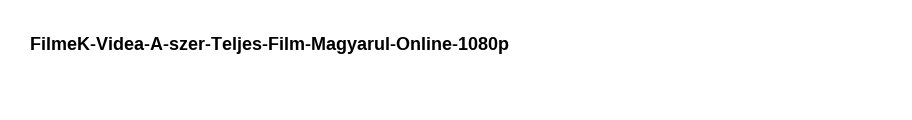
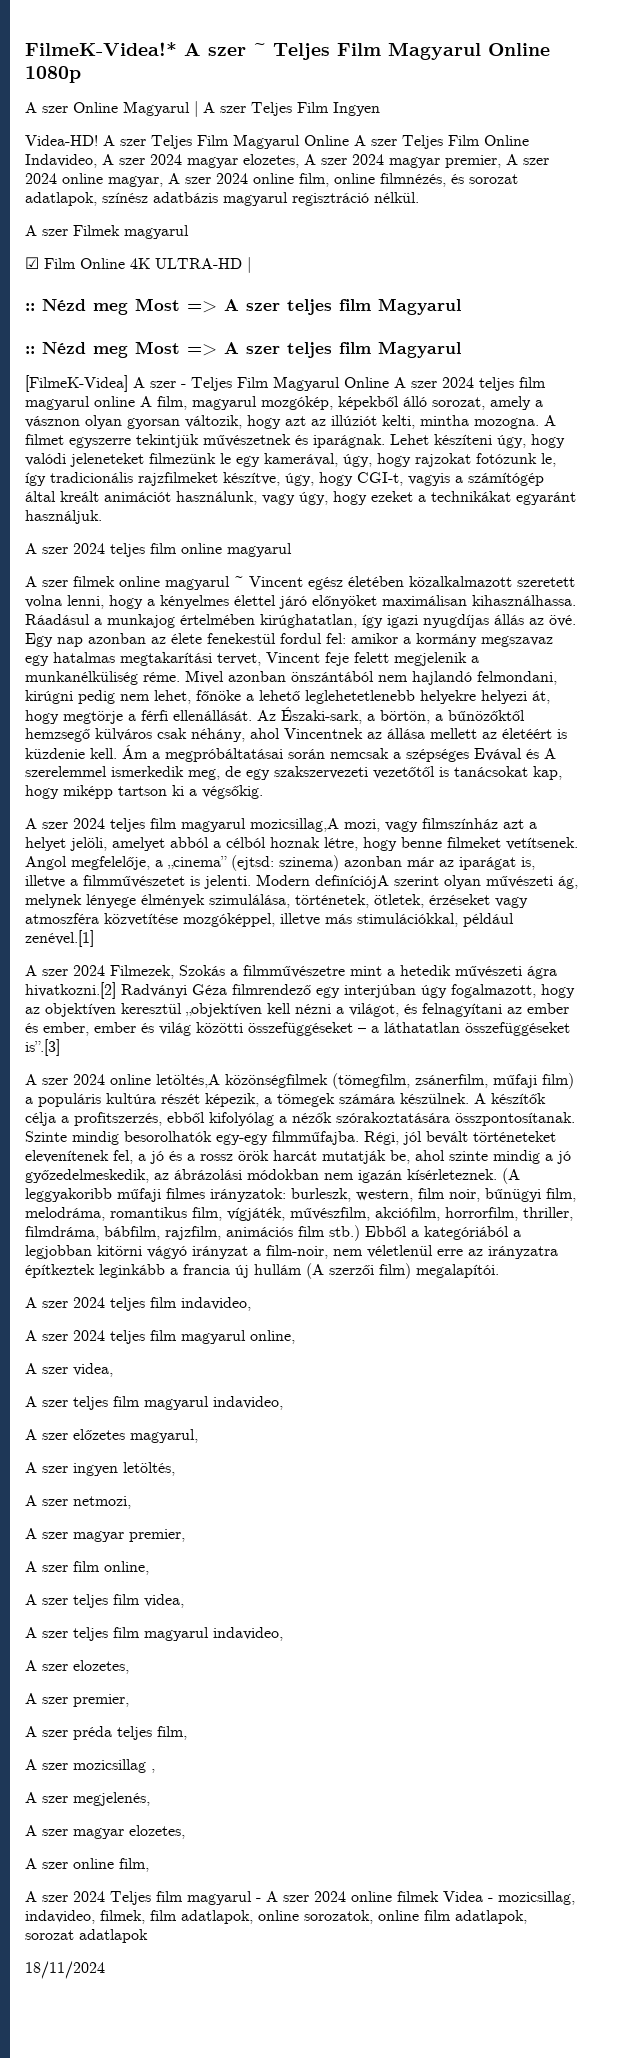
[30,37,509,54] FilmeK-Videa-A-szer-Teljes-Film-Magyarul-Online-1080p -> [25,42,550,60] [25,66,81,83] [25,101,380,117] [25,134,529,149] [25,154,549,168] [25,173,518,187] [25,192,419,206] [25,225,189,239] [25,257,251,273] [25,298,461,315] [25,341,461,358] [25,375,546,392] [25,396,543,410] [25,415,556,429] [25,434,565,448] [25,453,556,467] [25,472,544,486] [25,491,576,505] [25,510,102,524] [25,543,292,557] [25,576,575,590] [25,595,576,609] [25,614,576,628] [25,633,553,647] [25,652,479,666] [25,670,557,685] [25,690,550,704] [25,707,525,724] [25,728,567,742] [25,745,556,762] [25,766,562,780] [25,785,263,799] [25,818,537,832] [25,837,578,851] [25,855,535,871] [25,874,578,889] [25,894,528,908] [25,913,514,927] [25,930,94,947] [25,965,557,979] [25,982,575,999] [25,1003,569,1017] [25,1022,570,1036] [25,1039,60,1056] [25,1073,574,1089] [25,1093,546,1107] [25,1112,575,1126] [25,1131,556,1145] [25,1150,571,1164] [25,1168,520,1184] [25,1188,576,1202] [25,1207,573,1221] [25,1225,521,1241] [25,1245,558,1259] [25,1263,499,1279] [25,1297,251,1311] [25,1330,295,1344] [25,1363,113,1377] [25,1396,283,1410] [25,1429,198,1443] [25,1462,175,1476] [25,1495,131,1509] [25,1528,185,1542] [25,1561,149,1575] [25,1594,184,1608] [25,1627,283,1641] [25,1660,129,1674] [25,1693,129,1707] [25,1726,187,1740] [25,1759,155,1773] [25,1792,150,1806] [25,1825,185,1839] [25,1858,149,1872] [25,1891,575,1905] [25,1910,527,1924] [25,1929,148,1943] [25,1961,105,1979] FilmeK-Videa!* A szer ~ Teljes Film Magyarul Online 1080p // A szer Online Magyarul | A szer Teljes Film Ingyen // Videa-HD! A szer Teljes Film Magyarul Online A szer Teljes Film Online Indavideo, A szer 2024 magyar elozetes, A szer 2024 magyar premier, A szer 2024 online magyar, A szer 2024 online film, online filmnézés, és sorozat adatlapok, színész adatbázis magyarul regisztráció nélkül. // A szer Filmek magyarul // ☑ Film Online 4K ULTRA-HD | // :: Nézd meg Most => A szer teljes film Magyarul // :: Nézd meg Most => A szer teljes film Magyarul // [FilmeK-Videa] A szer - Teljes Film Magyarul Online A szer 2024 teljes film magyarul online A film, magyarul mozgókép, képekből álló sorozat, amely a vásznon olyan gyorsan változik, hogy azt az illúziót kelti, mintha mozogna. A filmet egyszerre tekintjük művészetnek és iparágnak. Lehet készíteni úgy, hogy valódi jeleneteket filmezünk le egy kamerával, úgy, hogy rajzokat fotózunk le, így tradicionális rajzfilmeket készítve, úgy, hogy CGI-t, vagyis a számítógép által kreált animációt használunk, vagy úgy, hogy ezeket a technikákat egyaránt használjuk. // A szer 2024 teljes film online magyarul // A szer filmek online magyarul ~ Vincent egész életében közalkalmazott szeretett volna lenni, hogy a kényelmes élettel járó előnyöket maximálisan kihasználhassa. Ráadásul a munkajog értelmében kirúghatatlan, így igazi nyugdíjas állás az övé. Egy nap azonban az élete fenekestül fordul fel: amikor a kormány megszavaz egy hatalmas megtakarítási tervet, Vincent feje felett megjelenik a munkanélküliség réme. Mivel azonban önszántából nem hajlandó felmondani, kirúgni pedig nem lehet, főnöke a lehető leglehetetlenebb helyekre helyezi át, hogy megtörje a férfi ellenállását. Az Északi-sark, a börtön, a bűnözőktől hemzsegő külváros csak néhány, ahol Vincentnek az állása mellett az életéért is küzdenie kell. Ám a megpróbáltatásai során nemcsak a szépséges Evával és A szerelemmel ismerkedik meg, de egy szakszervezeti vezetőtől is tanácsokat kap, hogy miképp tartson ki a végsőkig. // A szer 2024 teljes film magyarul mozicsillag,A mozi, vagy filmszínház azt a helyet jelöli, amelyet abból a célból hoznak létre, hogy benne filmeket vetítsenek. Angol megfelelője, a „cinema” (ejtsd: szinema) azonban már az iparágat is, illetve a filmművészetet is jelenti. Modern definíciójA szerint olyan művészeti ág, melynek lényege élmények szimulálása, történetek, ötletek, érzéseket vagy atmoszféra közvetítése mozgóképpel, illetve más stimulációkkal, például zenével.[1] // A szer 2024 Filmezek, Szokás a filmművészetre mint a hetedik művészeti ágra hivatkozni.[2] Radványi Géza filmrendező egy interjúban úgy fogalmazott, hogy az objektíven keresztül „objektíven kell nézni a világot, és felnagyítani az ember és ember, ember és világ közötti összefüggéseket – a láthatatlan összefüggéseket is”.[3] // A szer 2024 online letöltés,A közönségfilmek (tömegfilm, zsánerfilm, műfaji film) a populáris kultúra részét képezik, a tömegek számára készülnek. A készítők célja a profitszerzés, ebből kifolyólag a nézők szórakoztatására összpontosítanak. Szinte mindig besorolhatók egy-egy filmműfajba. Régi, jól bevált történeteket elevenítenek fel, a jó és a rossz örök harcát mutatják be, ahol szinte mindig a jó győzedelmeskedik, az ábrázolási módokban nem igazán kísérleteznek. (A leggyakoribb műfaji filmes irányzatok: burleszk, western, film noir, bűnügyi film, melodráma, romantikus film, vígjáték, művészfilm, akciófilm, horrorfilm, thriller, filmdráma, bábfilm, rajzfilm, animációs film stb.) Ebből a kategóriából a legjobban kitörni vágyó irányzat a film-noir, nem véletlenül erre az irányzatra építkeztek leginkább a francia új hullám (A szerzői film) megalapítói. // A szer 2024 teljes film indavideo, // A szer 2024 teljes film magyarul online, // A szer videa, // A szer teljes film magyarul indavideo, // A szer előzetes magyarul, // A szer ingyen letöltés, // A szer netmozi, // A szer magyar premier, // A szer film online, // A szer teljes film videa, // A szer teljes film magyarul indavideo, // A szer elozetes, // A szer premier, // A szer préda teljes film, // A szer mozicsillag , // A szer megjelenés, // A szer magyar elozetes, // A szer online film, // A szer 2024 Teljes film magyarul - A szer 2024 online filmek Videa - mozicsillag, indavideo, filmek, film adatlapok, online sorozatok, online film adatlapok, sorozat adatlapok // 18/11/2024

